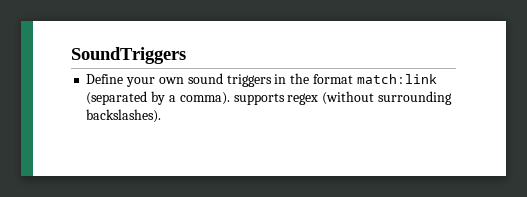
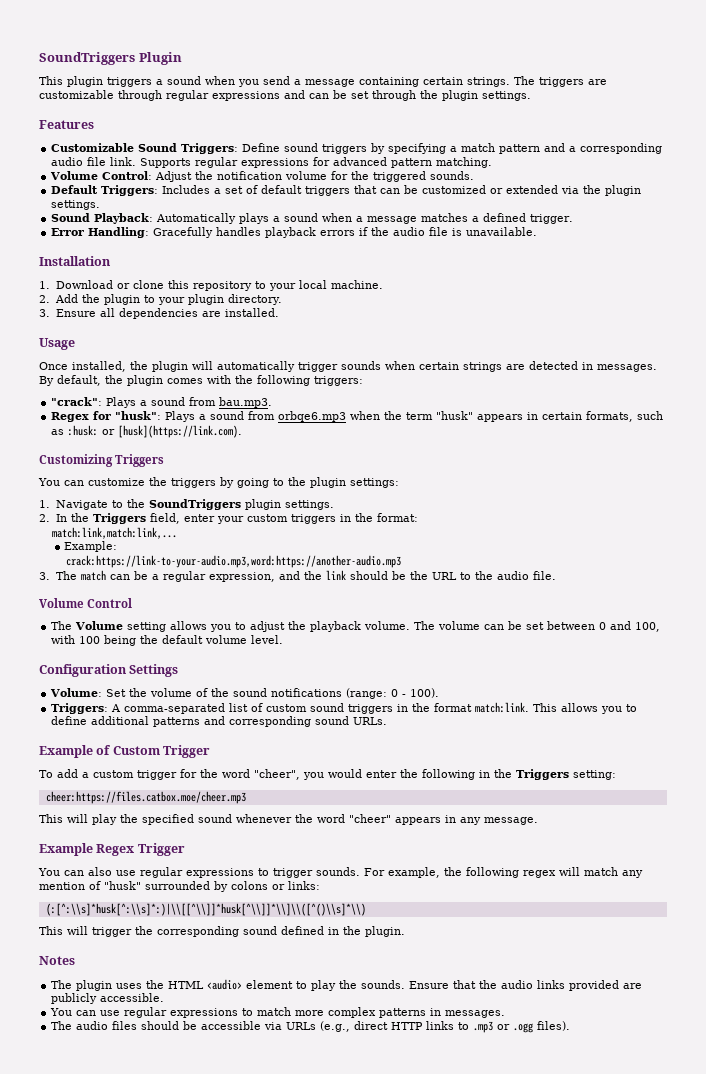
[71,47,186,64] [86,74,184,87] SoundTriggers // Define your own -> [39,52,182,65] [39,76,607,87] [39,90,531,101] [39,120,94,129] [51,143,663,154] [51,157,493,168] [50,171,475,182] [51,185,642,196] [51,200,101,210] [51,213,574,224] [51,227,538,238] [39,256,111,266] [39,280,383,291] [39,294,283,305] [39,308,279,319] [39,338,75,350] [39,361,657,372] [39,375,363,386] [51,397,273,408] [51,411,664,422] [51,425,243,438] [39,454,165,467] [38,477,399,488] [39,499,334,510] [39,513,418,524] [52,527,178,539] [64,541,118,552] [65,555,401,568] [39,570,556,582] [39,598,133,608] [51,621,661,632] [51,635,284,646] [39,664,179,677] [50,688,440,699] [51,703,308,714] SoundTriggers Plugin // This plugin triggers a sound when you send a message containing certain strings. The triggers are customizable through regular expressions and can be set through the plugin settings. // Features // Customizable Sound Triggers: Define sound triggers by specifying a match pattern and a corresponding audio file link. Supports regular expressions for advanced pattern matching. // Volume Control: Adjust the notification volume for the triggered sounds. // Default Triggers: Includes a set of default triggers that can be customized or extended via the plugin settings. // Sound Playback: Automatically plays a sound when a message matches a defined trigger. // Error Handling: Gracefully handles playback errors if the audio file is unavailable. // Installation // 1. Download or clone this repository to your local machine. // 2. Add the plugin to your plugin directory. // 3. Ensure all dependencies are installed. // Usage // Once installed, the plugin will automatically trigger sounds when certain strings are detected in messages. By default, the plugin comes with the following triggers: // "crack": Plays a sound from bau.mp3. // Regex for "husk": Plays a sound from orbqe6.mp3 when the term "husk" appears in certain formats, such as :husk: or [husk](https://link.com). // Customizing Triggers // You can customize the triggers by going to the plugin settings: // 1. Navigate to the SoundTriggers plugin settings. // 2. In the Triggers field, enter your custom triggers in the format: // match:link,match:link,... // Example: // crack:https://link-to-your-audio.mp3,word:https://another-audio.mp3 // 3. The match can be a regular expression, and the link should be the URL to the audio file. // Volume Control // The Volume setting allows you to adjust the playback volume. The volume can be set between 0 and 100, with 100 being the default volume level. // Configuration Settings // Volume: Set the volume of the sound notifications (range: 0 - 100). // Triggers: A comma-separated list of custom
[356,74,437,84] [86,91,452,105] [86,109,162,123] match:link (separated by a comma). supports regex (without surrounding backslashes). -> [475,702,638,714] [51,716,388,727] [39,745,211,758] [39,769,616,780] [45,791,246,804] [39,814,538,825] [39,843,185,856] [38,867,643,878] [39,881,320,892] [45,903,366,916] [39,926,405,937] [39,956,75,965] [51,979,643,991] [51,993,165,1004] [50,1007,506,1018] [51,1021,571,1033] match:link. This allows you to define additional patterns and corresponding sound URLs. // Example of Custom Trigger // To add a custom trigger for the word "cheer", you would enter the following in the Triggers setting: // cheer:https://files.catbox.moe/cheer.mp3 // This will play the specified sound whenever the word "cheer" appears in any message. // Example Regex Trigger // You can also use regular expressions to trigger sounds. For example, the following regex will match any mention of "husk" surrounded by colons or links: // (:[^:\\s]*husk[^:\\s]*:)|\\[[^\\]]*husk[^\\]]*\\]\\([^()\\s]*\\) // This will trigger the corresponding sound defined in the plugin. // Notes // The plugin uses the HTML <audio> element to play the sounds. Ensure that the audio links provided are publicly accessible. // You can use regular expressions to match more complex patterns in messages. // The audio files should be accessible via URLs (e.g., direct HTTP links to .mp3 or .ogg files).

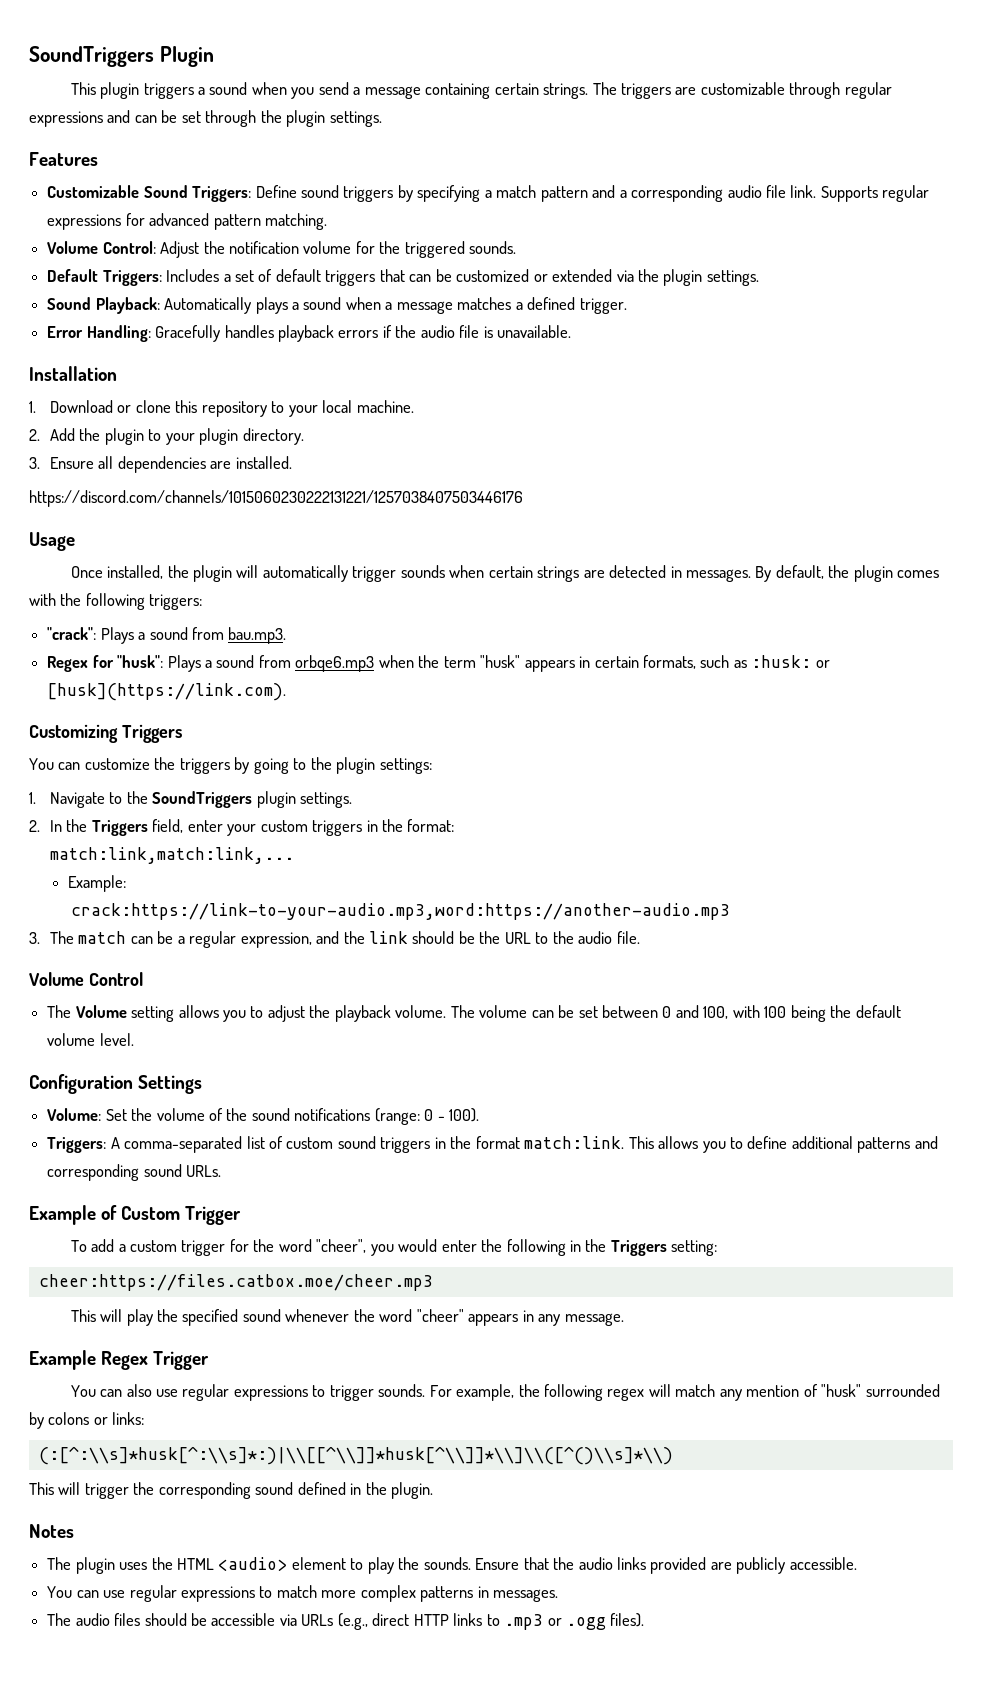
(279, 312) none -> [29,490,523,507] // https://discord.com/channels/1015060230222131221/1257038407503446176

